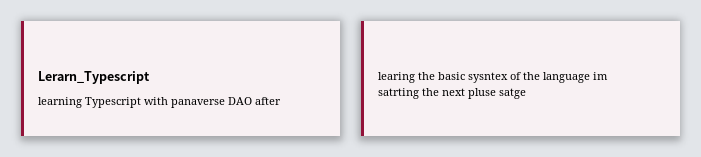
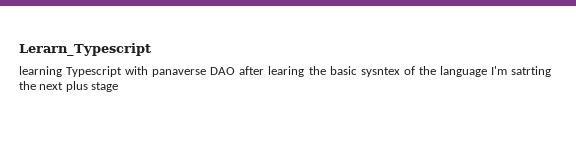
[593,72,608,80] im -> [490,66,507,75] I'm
[468,88,526,99] pluse satge -> [65,81,119,92] plus stage

